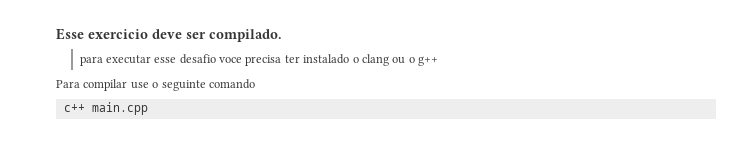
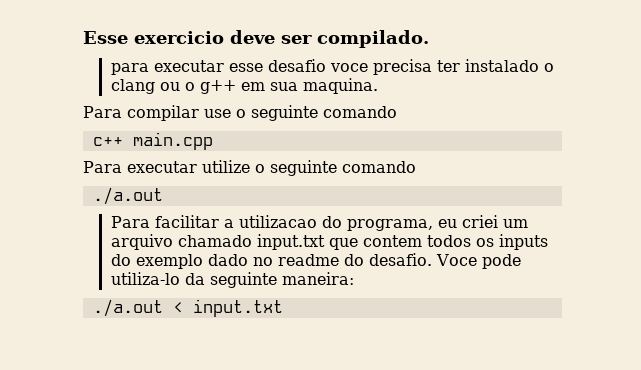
(439, 61) none -> [240,78,378,94] em sua maquina.
(148, 108) none -> [83,160,416,176] [92,187,163,205] [110,215,528,231] [110,234,548,250] [110,253,521,269] [110,272,354,288] [92,299,283,317] // Para executar utilize o seguinte comando // ./a.out // Para facilitar a utilizacao do programa, eu criei um arquivo chamado input.txt que contem todos os inputs do exemplo dado no readme do desafio. Voce pode utiliza-lo da seguinte maneira: // ./a.out < input.txt

